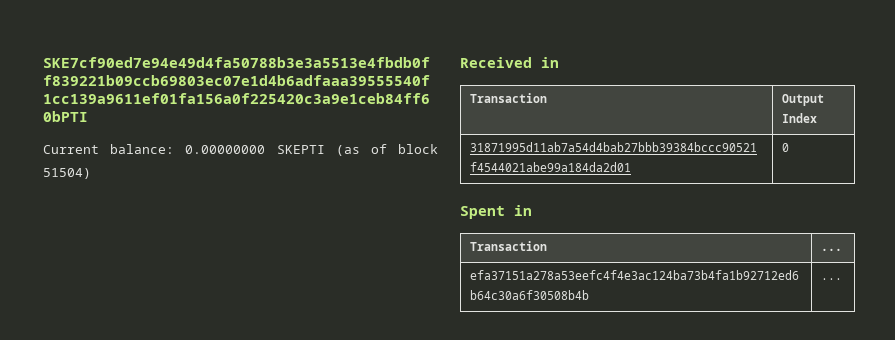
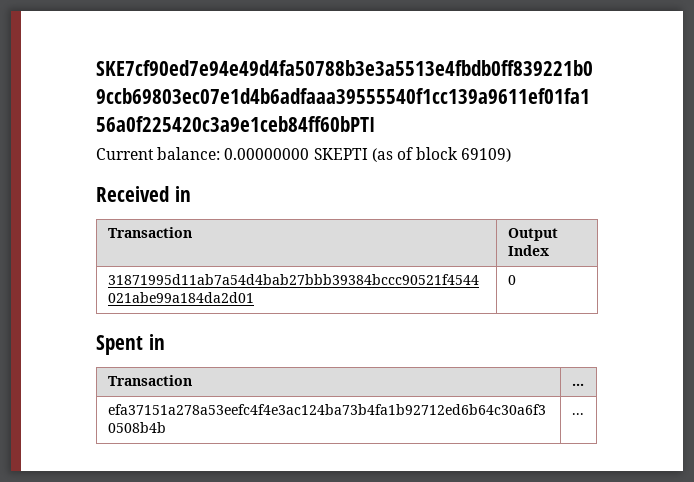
[43,168,91,179] 51504) -> [461,148,512,162] 69109)

